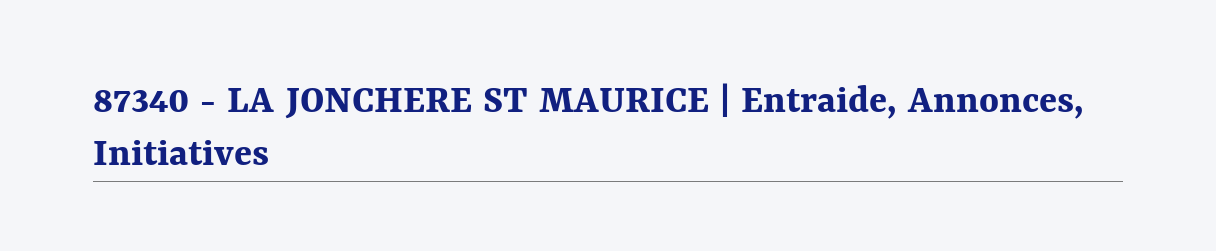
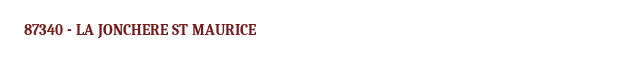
[720,83,1083,119] [93,140,269,165] | Entraide, Annonces, Initiatives -> (257, 29) none

